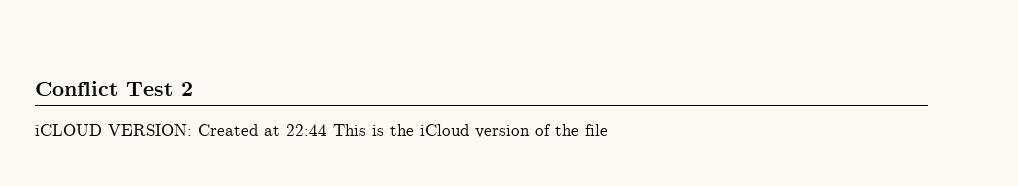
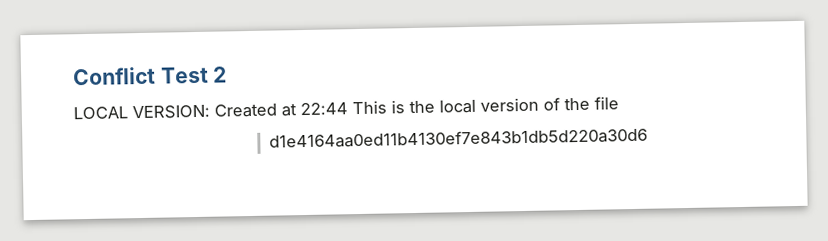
[35,124,102,136] iCLOUD -> [73,106,128,120] LOCAL
[420,124,469,136] iCloud -> [439,99,476,114] local
(608, 130) none -> [268,127,648,149] // d1e4164aa0ed11b4130ef7e843b1db5d220a30d6

